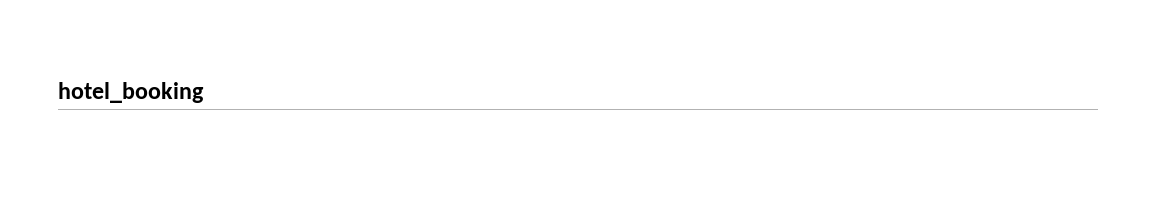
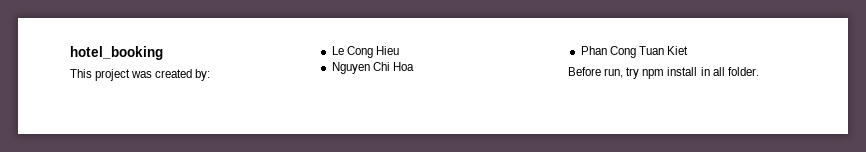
(204, 92) none -> [70,69,211,81] [331,46,399,58] [331,62,414,74] [580,46,688,58] [568,67,759,79] // This project was created by: // Le Cong Hieu // Nguyen Chi Hoa // Phan Cong Tuan Kiet // Before run, try npm install in all folder.

